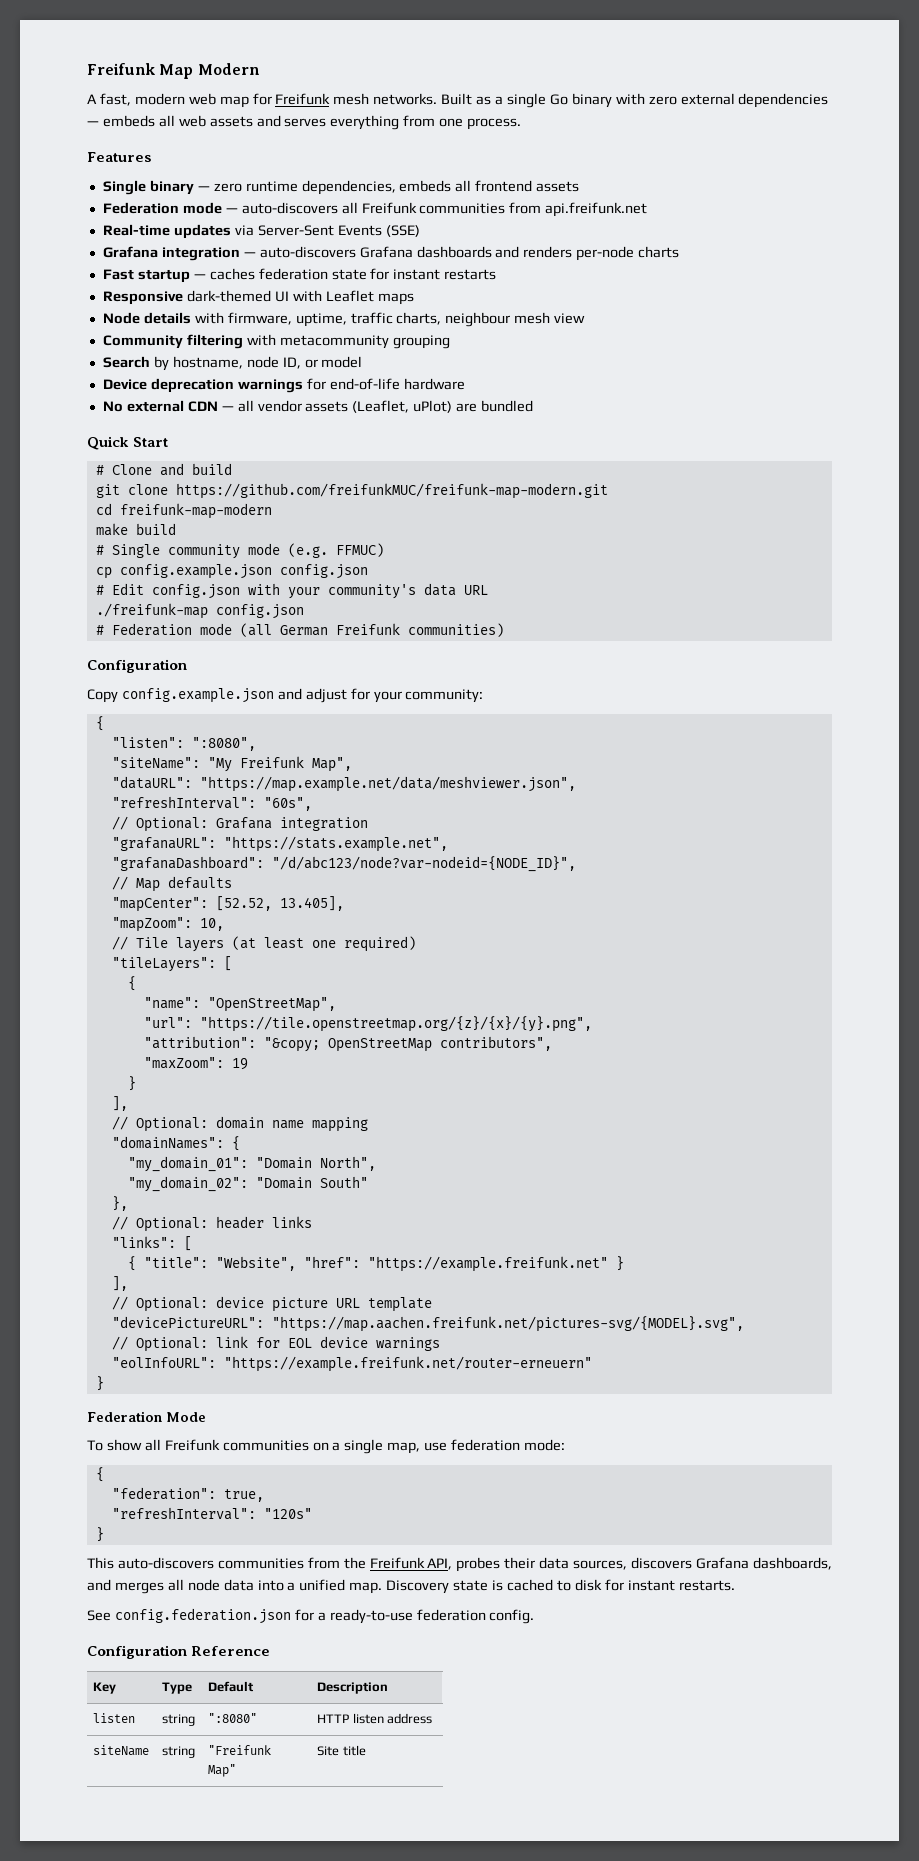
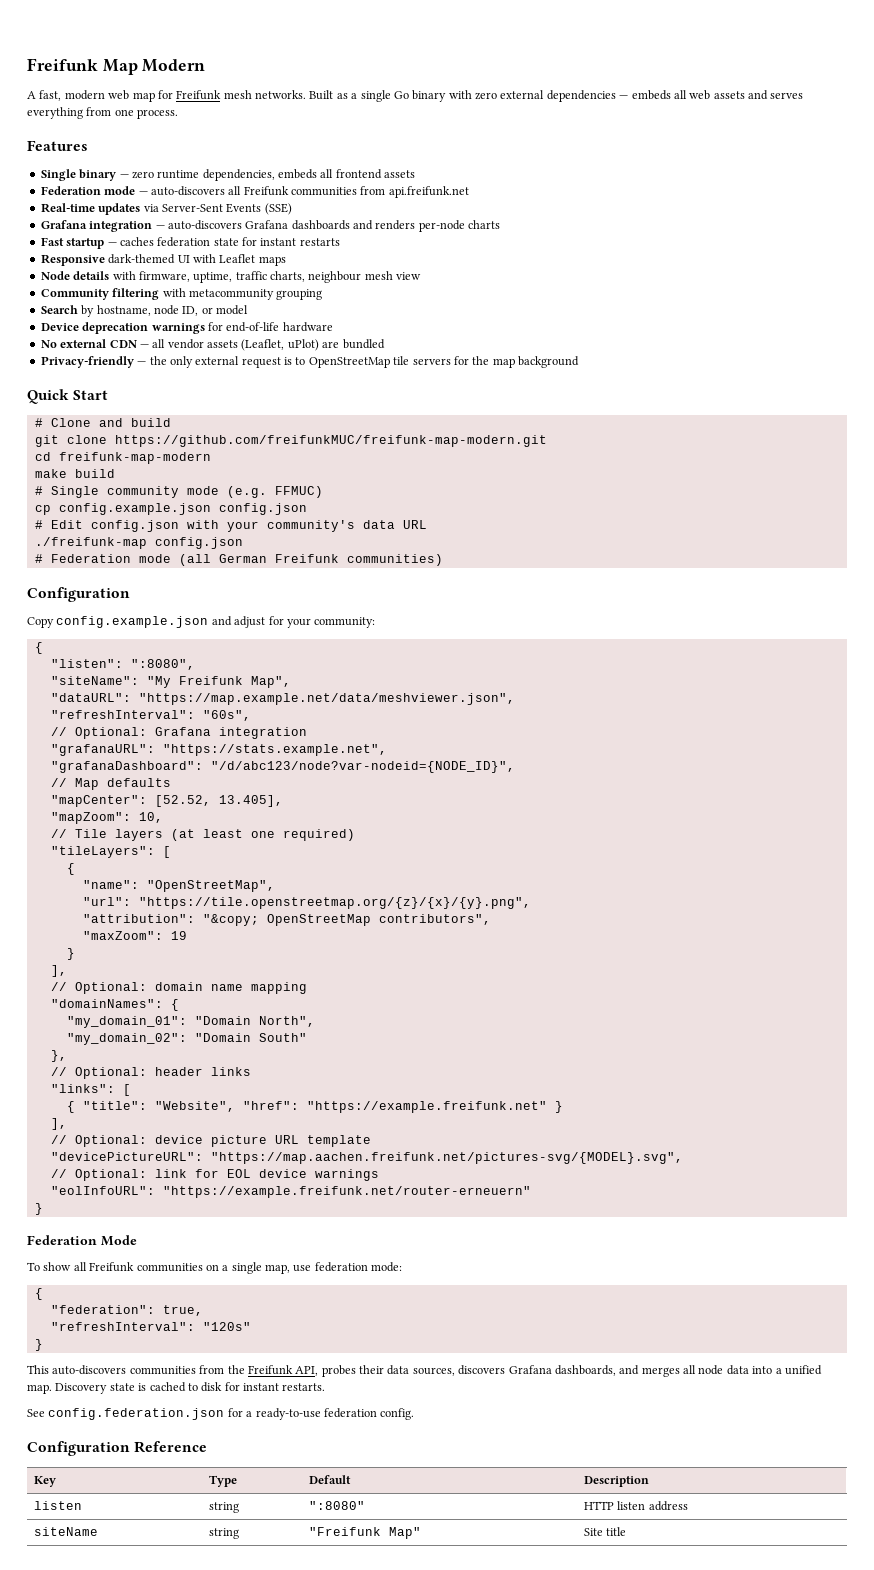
(534, 406) none -> [40,356,579,368] // Privacy-friendly — the only external request is to OpenStreetMap tile servers for the map background

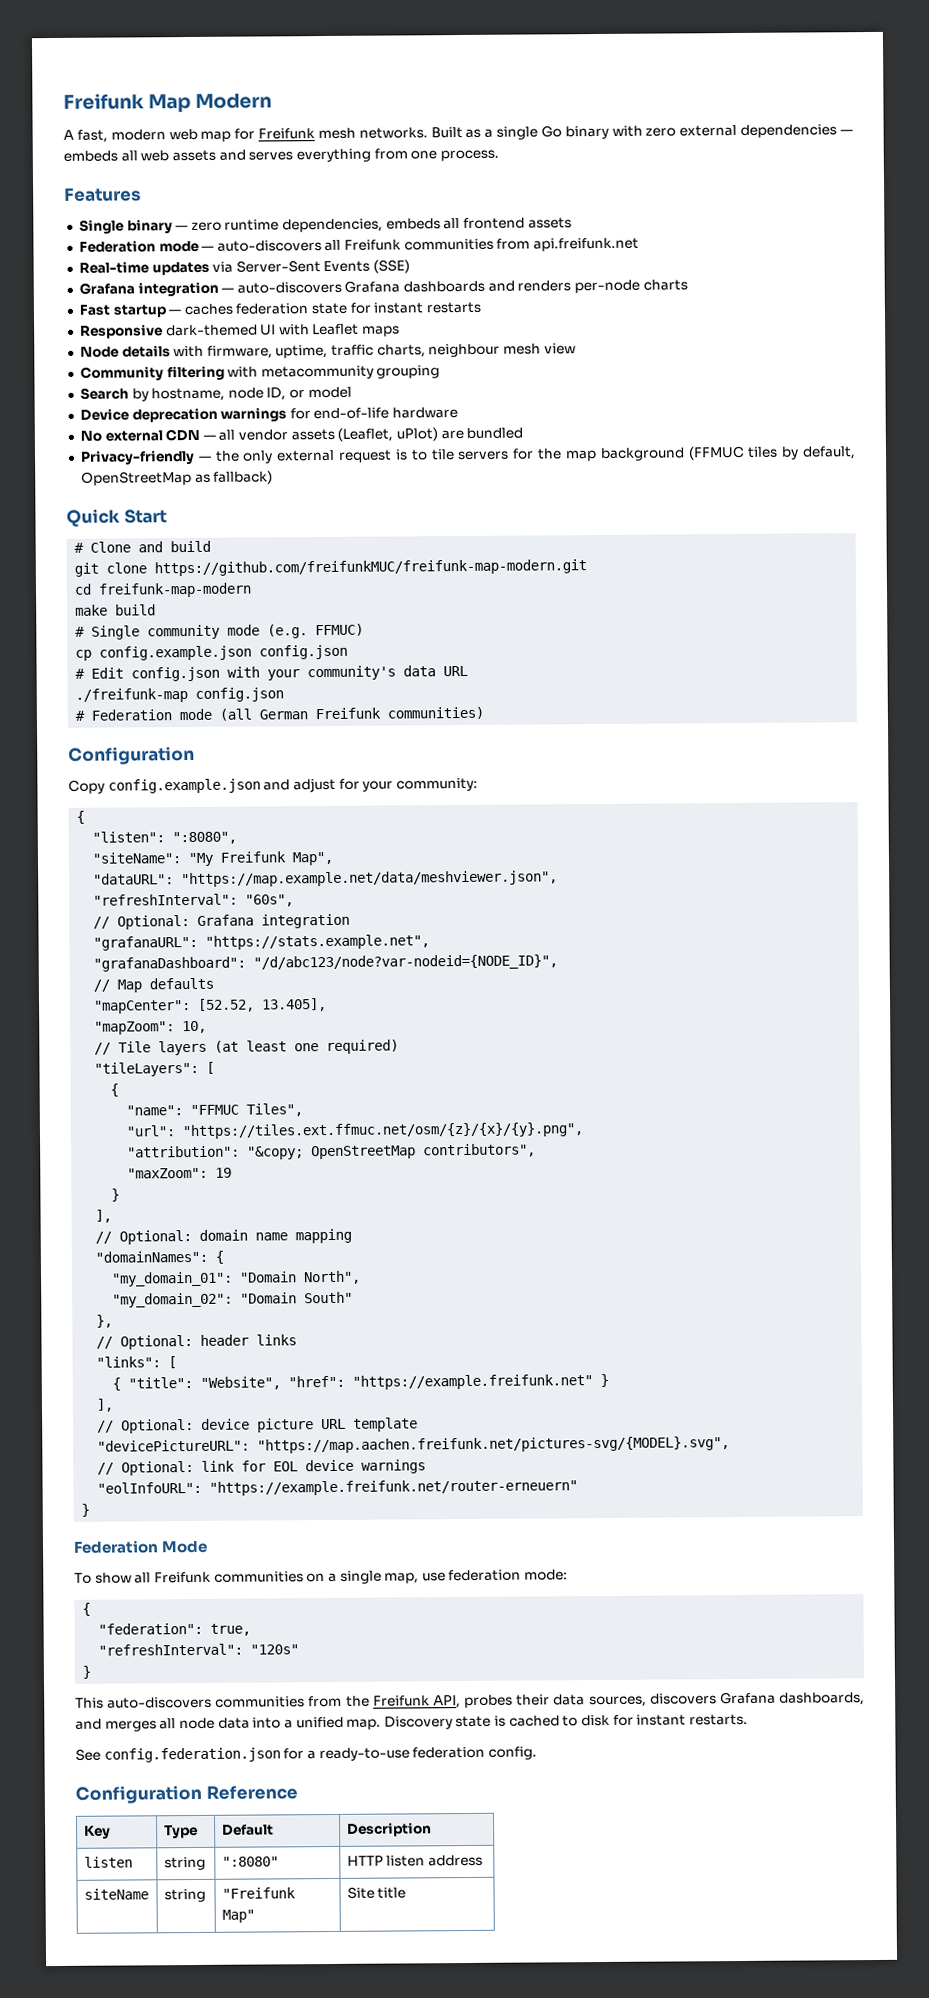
[308,357,390,368] OpenStreetMap -> (428, 455) none
(579, 362) none -> [687,445,857,461] [80,470,274,486] (FFMUC tiles by default, OpenStreetMap as fallback)
[146,880,275,892] "OpenStreetMap", -> [190,1103,304,1117] "FFMUC Tiles",
[138,897,531,909] "https://tile.openstreetmap.org/{z}/{x}/{y}.png", -> [182,1122,585,1140] "https://tiles.ext.ffmuc.net/osm/{z}/{x}/{y}.png",

